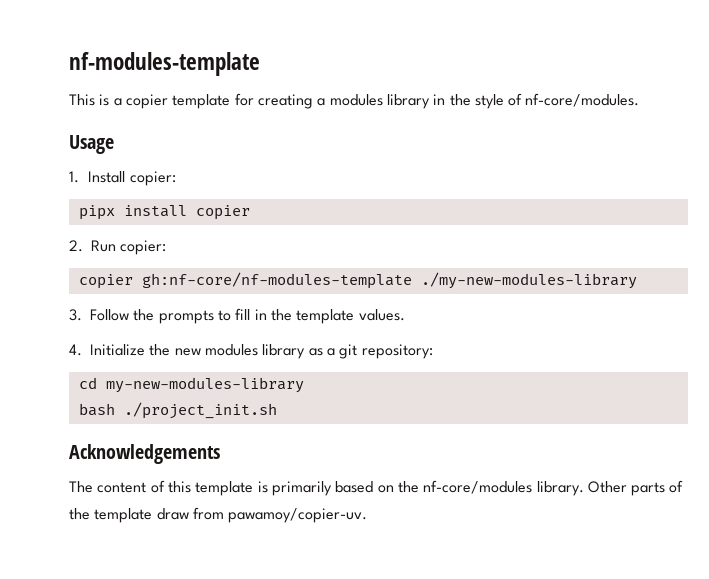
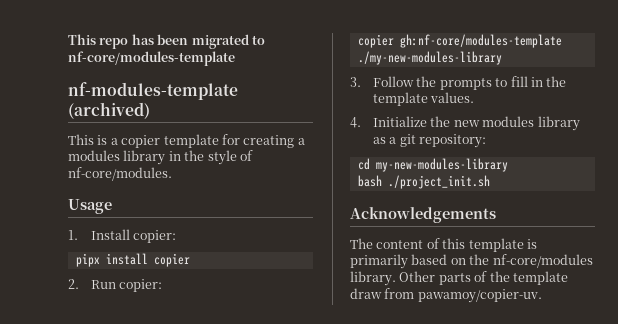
(69, 64) none -> [68,34,265,49] [68,51,235,66] This repo has been migrated to nf-core/modules-template //
(260, 64) none -> [68,102,150,119] (archived)
[141,272,412,289] gh:nf-core/nf-modules-template -> [399,34,562,48] gh:nf-core/modules-template

